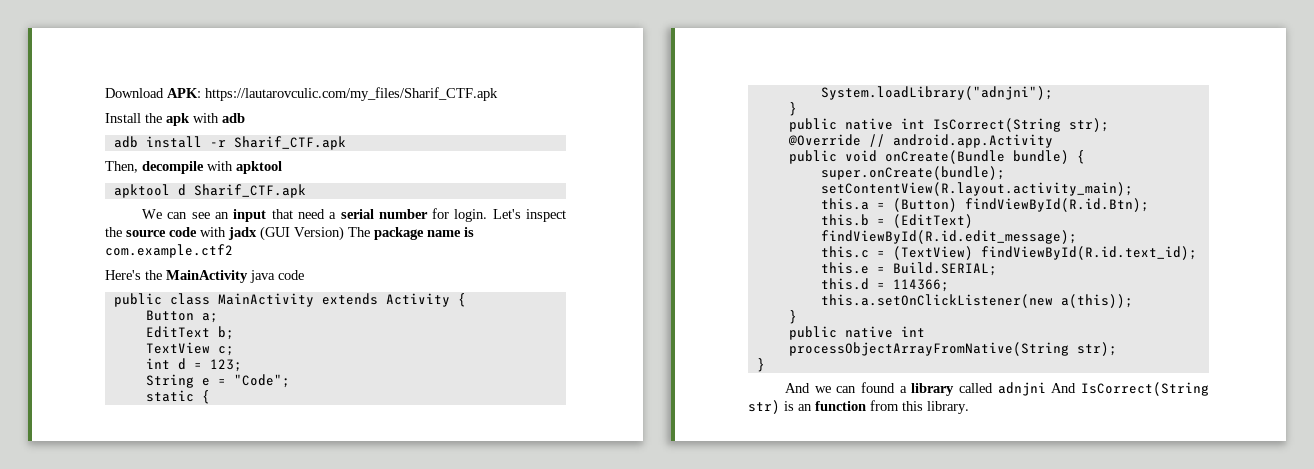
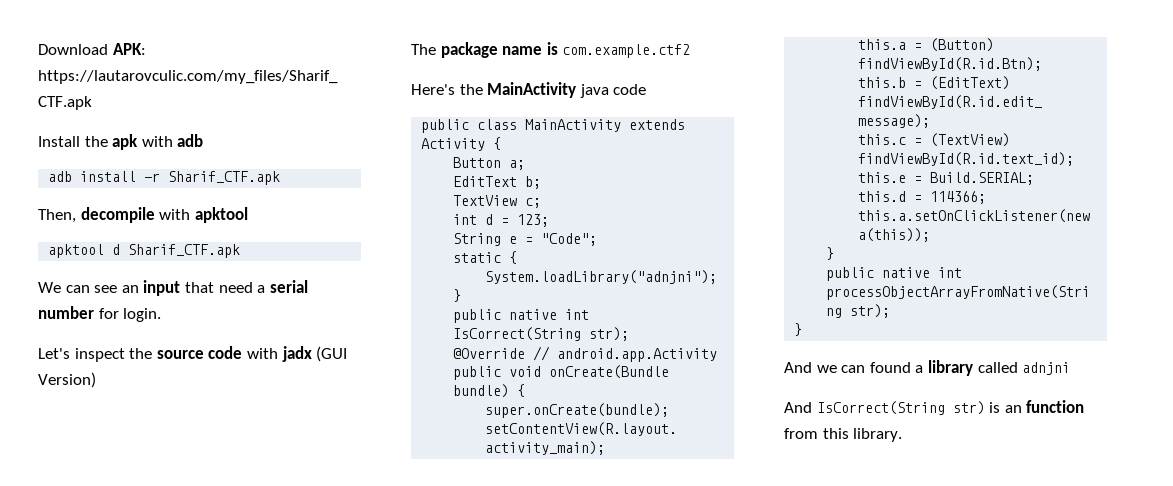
(488, 215) none -> (162, 315) //
(344, 233) none -> (96, 380) //
(1046, 389) none -> (1071, 368) //

